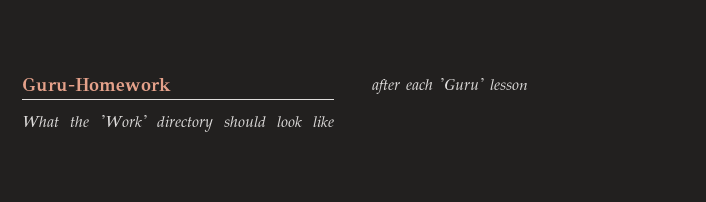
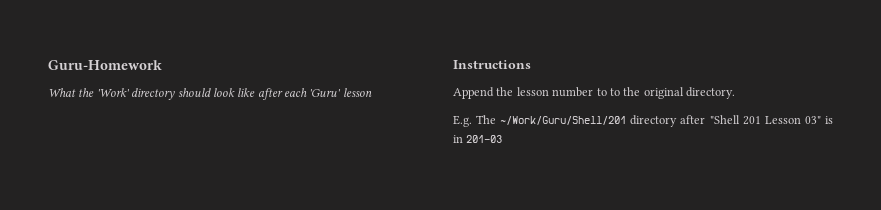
(528, 84) none -> [453,60,531,69] [453,87,735,99] [453,115,833,127] [453,135,503,143] // Instructions // Append the lesson number to to the original directory. // E.g. The ~/Work/Guru/Shell/201 directory after "Shell 201 Lesson 03" is in 201-03

